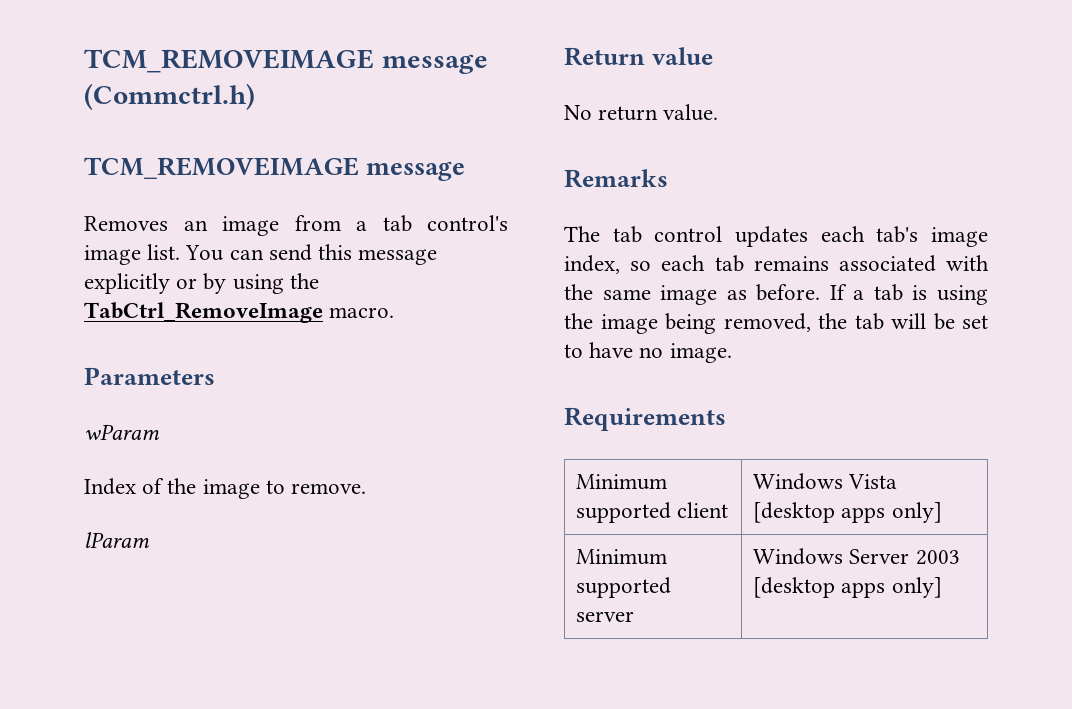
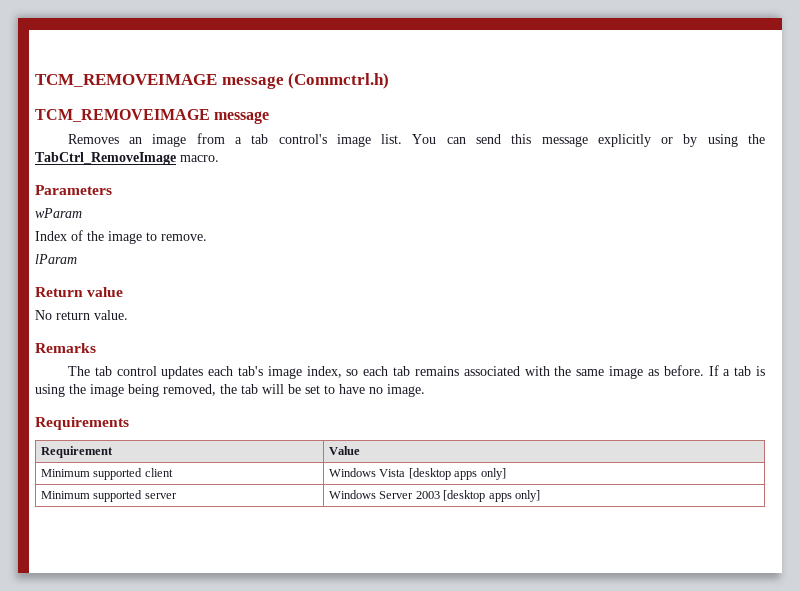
(726, 419) none -> [41,446,114,458] [329,446,361,455] // Requirement | Value

